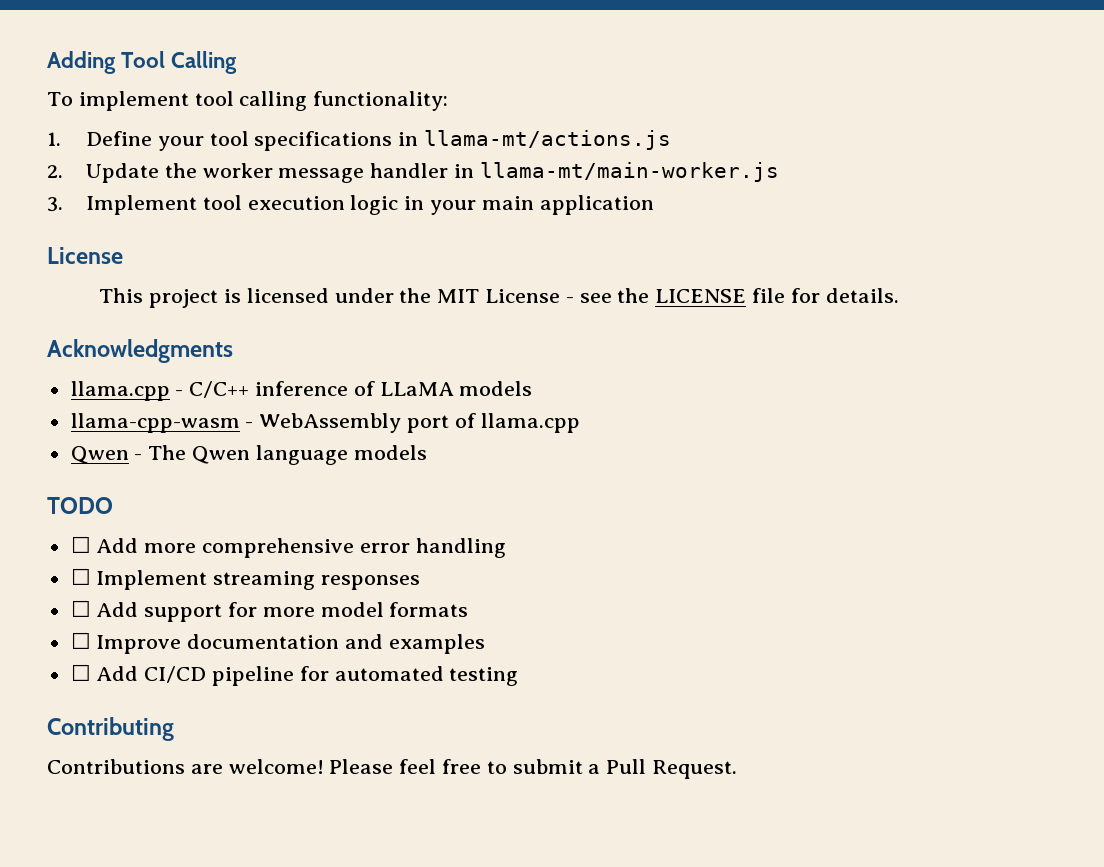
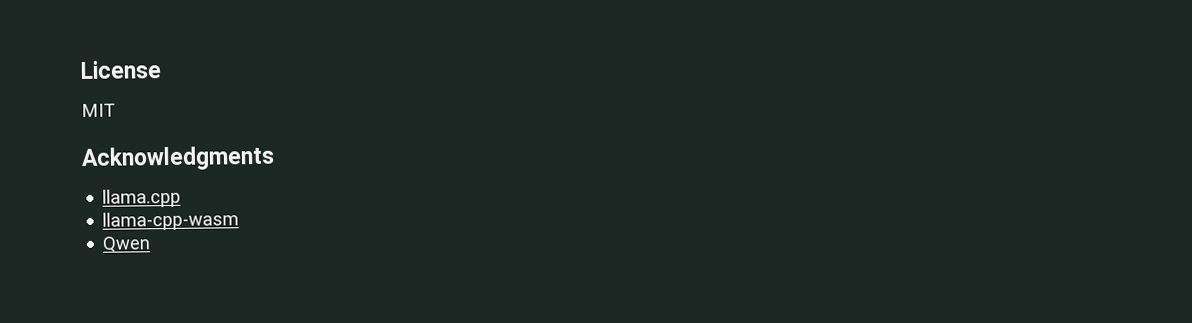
[47,51,238,74] [47,91,449,111] [47,130,672,151] [47,162,779,183] [47,195,654,215] [47,247,123,264] [99,288,899,308] [47,339,233,363] [70,381,533,401] [70,413,580,433] [70,445,427,465] [47,497,113,514] [70,536,506,558] [70,568,421,590] [70,600,469,622] [70,632,485,654] [70,664,519,686] [47,717,174,741] [47,759,738,779] Adding Tool Calling // To implement tool calling functionality: // 1. Define your tool specifications in llama-mt/actions.js // 2. Update the worker message handler in llama-mt/main-worker.js // 3. Implement tool execution logic in your main application // License // This project is licensed under the MIT License - see the LICENSE file for details. // Acknowledgments // llama.cpp - C/C++ inference of LLaMA models // llama-cpp-wasm - WebAssembly port of llama.cpp // Qwen - The Qwen language models // TODO // ☐ Add more comprehensive error handling // ☐ Implement streaming responses // ☐ Add support for more model formats // ☐ Improve documentation and examples // ☐ Add CI/CD pipeline for automated testing // Contributing // Contributions are welcome! Please feel free to submit a Pull Request. -> [80,60,161,80] [81,103,116,118] [81,145,275,172] [102,188,182,208] [102,211,240,231] [102,236,152,253] License // MIT // Acknowledgments // llama.cpp // llama-cpp-wasm // Qwen

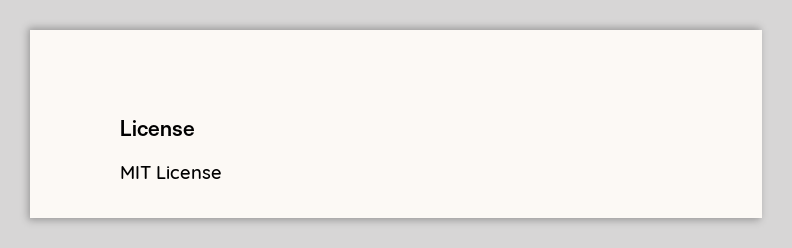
[81,145,275,172] [102,188,182,208] [102,211,240,231] [102,236,152,253] // Acknowledgments // llama.cpp // llama-cpp-wasm // Qwen -> [156,166,222,179] License

